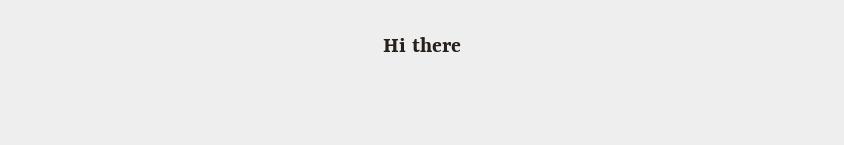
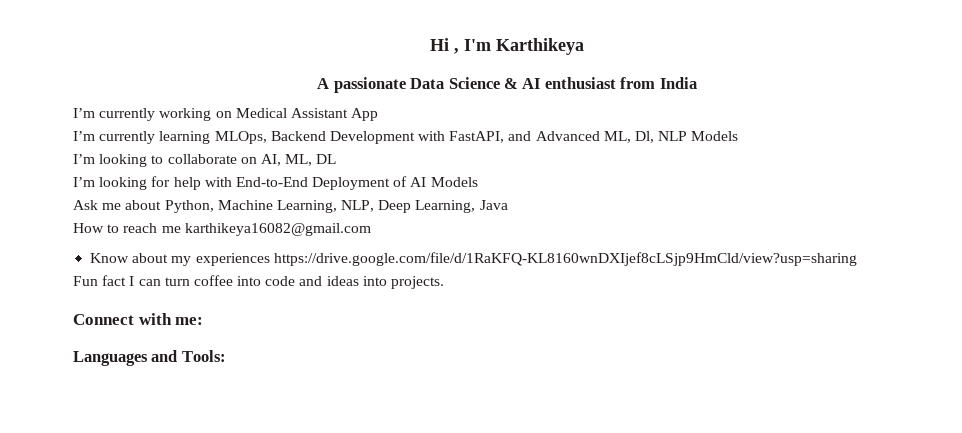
[412,37,462,52] there -> [454,38,584,55] [317,77,697,93] [73,108,379,121] [73,131,739,144] [73,154,337,167] [73,176,478,190] [73,200,508,213] [73,223,371,236] [90,252,857,266] [73,275,445,289] [73,313,204,325] [73,350,226,366] , I'm Karthikeya // A passionate Data Science & AI enthusiast from India // I’m currently working on Medical Assistant App // I’m currently learning MLOps, Backend Development with FastAPI, and Advanced ML, Dl, NLP Models // I’m looking to collaborate on AI, ML, DL // I’m looking for help with End-to-End Deployment of AI Models // Ask me about Python, Machine Learning, NLP, Deep Learning, Java // How to reach me karthikeya16082@gmail.com // Know about my experiences https://drive.google.com/file/d/1RaKFQ-KL8160wnDXIjef8cLSjp9HmCld/view?usp=sharing // Fun fact I can turn coffee into code and ideas into projects. // Connect with me: // Languages and Tools:

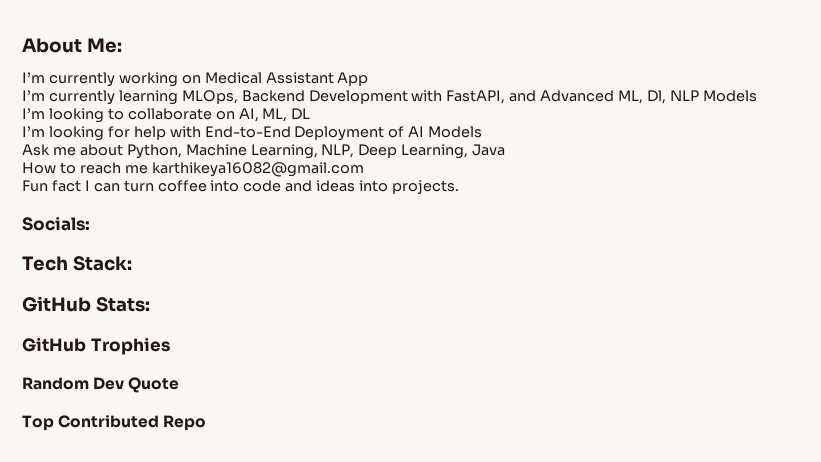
[430,38,584,55] [317,77,697,93] Hi , I'm Karthikeya // A passionate Data Science & AI enthusiast from India -> [22,38,122,53] About Me:
[90,252,857,266] // Know about my experiences https://drive.google.com/file/d/1RaKFQ-KL8160wnDXIjef8cLSjp9HmCld/view?usp=sharing -> (364, 169) none
[73,313,204,325] [73,350,226,366] Connect with me: // Languages and Tools: -> [22,216,90,231] [22,256,132,271] [22,296,150,312] [22,337,170,355] [22,377,180,393] [22,415,207,431] Socials: // Tech Stack: // GitHub Stats: // GitHub Trophies // Random Dev Quote // Top Contributed Repo

